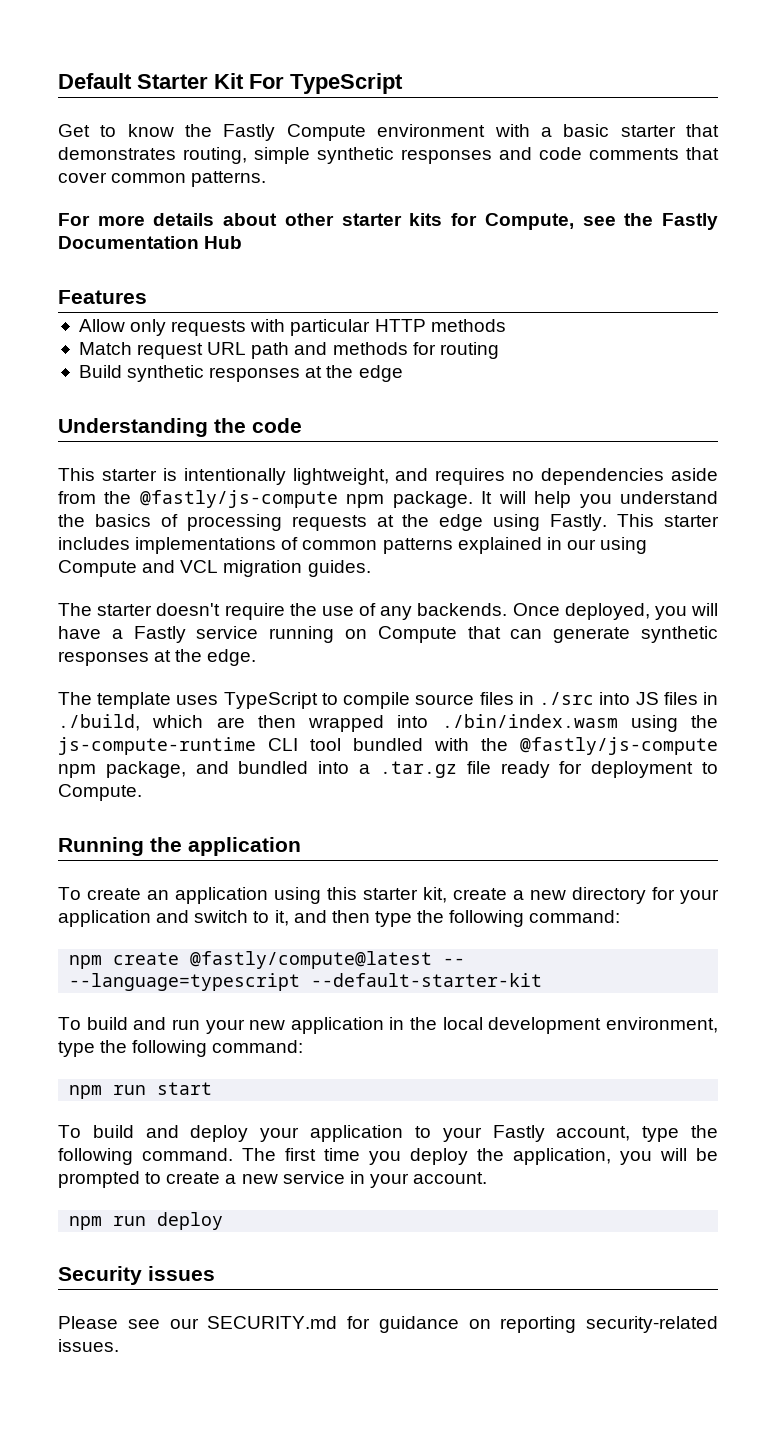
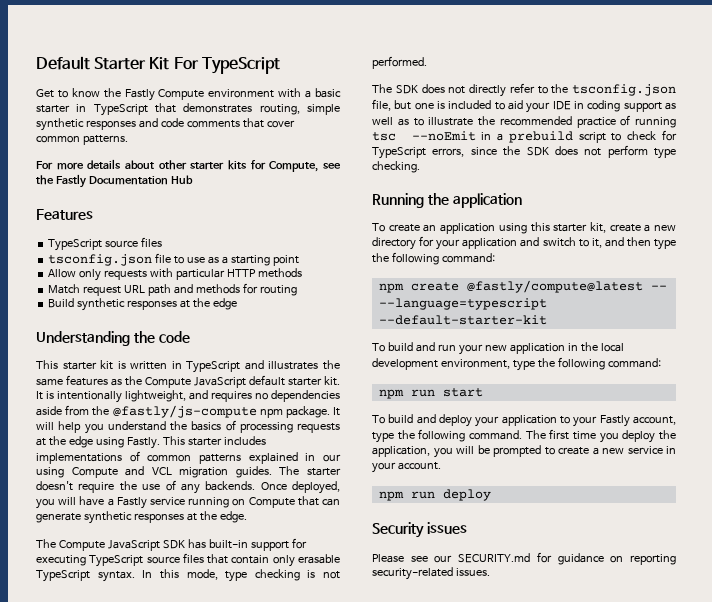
(676, 131) none -> [76,104,148,116] in TypeScript
(147, 297) none -> [48,237,163,251] [48,253,299,266] // TypeScript source files // tsconfig.json file to use as a starting point
(157, 475) none -> [100,360,340,373] [36,375,340,388] [36,391,43,400] kit is written in TypeScript and illustrates the same features as the Compute JavaScript default starter kit. It
(371, 568) // -> (272, 472) none
[97,692,719,709] [58,714,718,732] [58,737,718,755] [58,761,719,778] [58,784,142,801] template uses TypeScript to compile source files in ./src into JS files in ./build, which are then wrapped into ./bin/index.wasm using the js-compute-runtime CLI tool bundled with the @fastly/js-compute npm package, and bundled into a .tar.gz file ready for deployment to Compute. -> [58,538,307,551] [36,553,341,567] [36,569,340,582] [372,56,427,69] [372,83,676,97] [372,99,676,113] [372,115,676,128] [372,130,677,143] [372,145,676,159] [372,161,420,173] Compute JavaScript SDK has built-in support for executing TypeScript source files that contain only erasable TypeScript syntax. In this mode, type checking is not performed. // The SDK does not directly refer to the tsconfig.json file, but one is included to aid your IDE in coding support as well as to illustrate the recommended practice of running tsc --noEmit in a prebuild script to check for TypeScript errors, since the SDK does not perform type checking.

